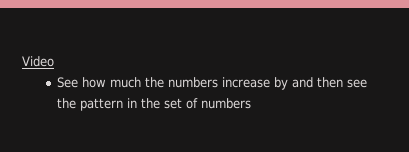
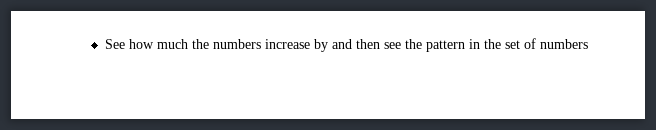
[22,56,54,67] Video // -> (104, 44) none

